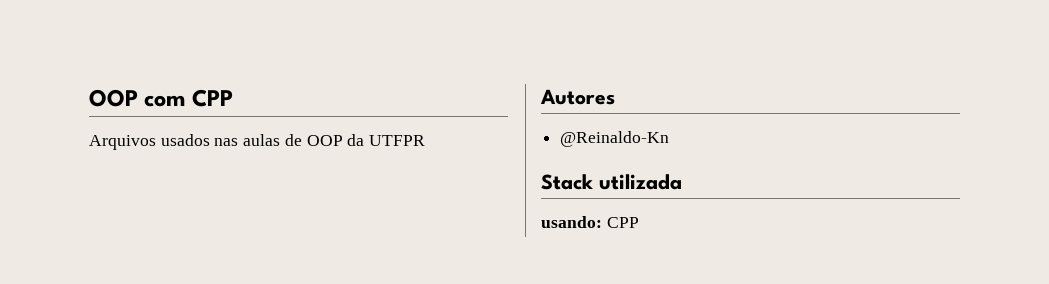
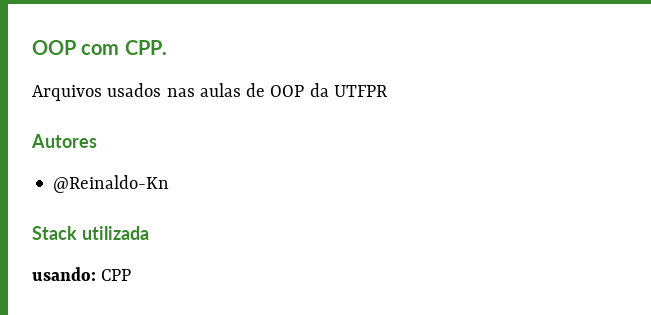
[191,89,233,107] CPP -> [124,40,167,55] CPP.

